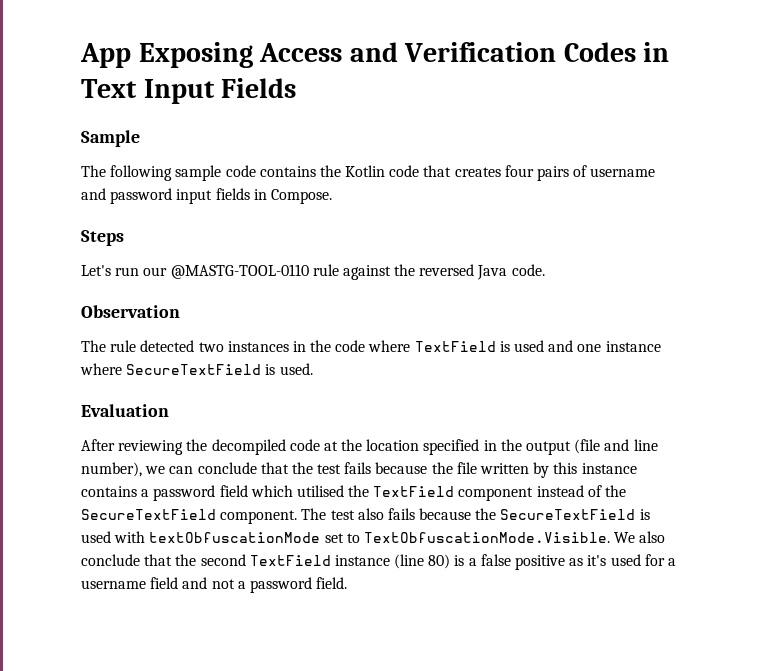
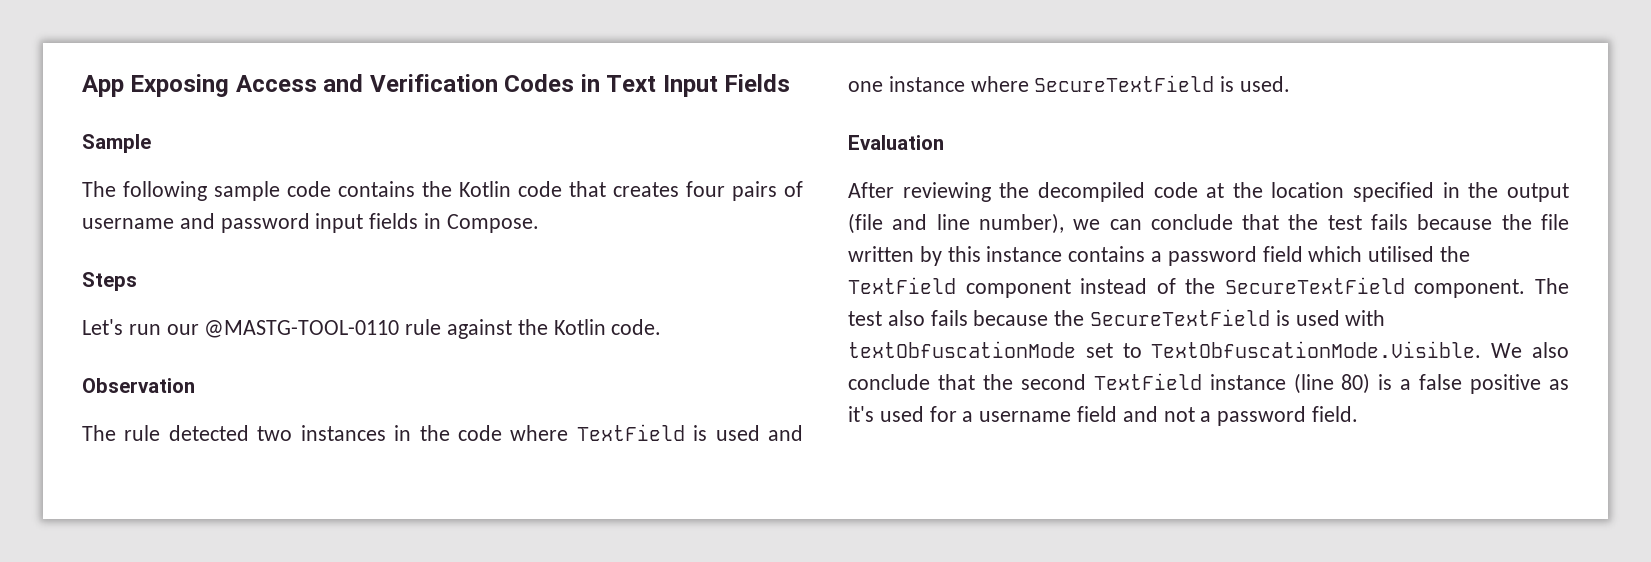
[419,264,508,280] reversed Java -> [553,319,606,335] Kotlin

